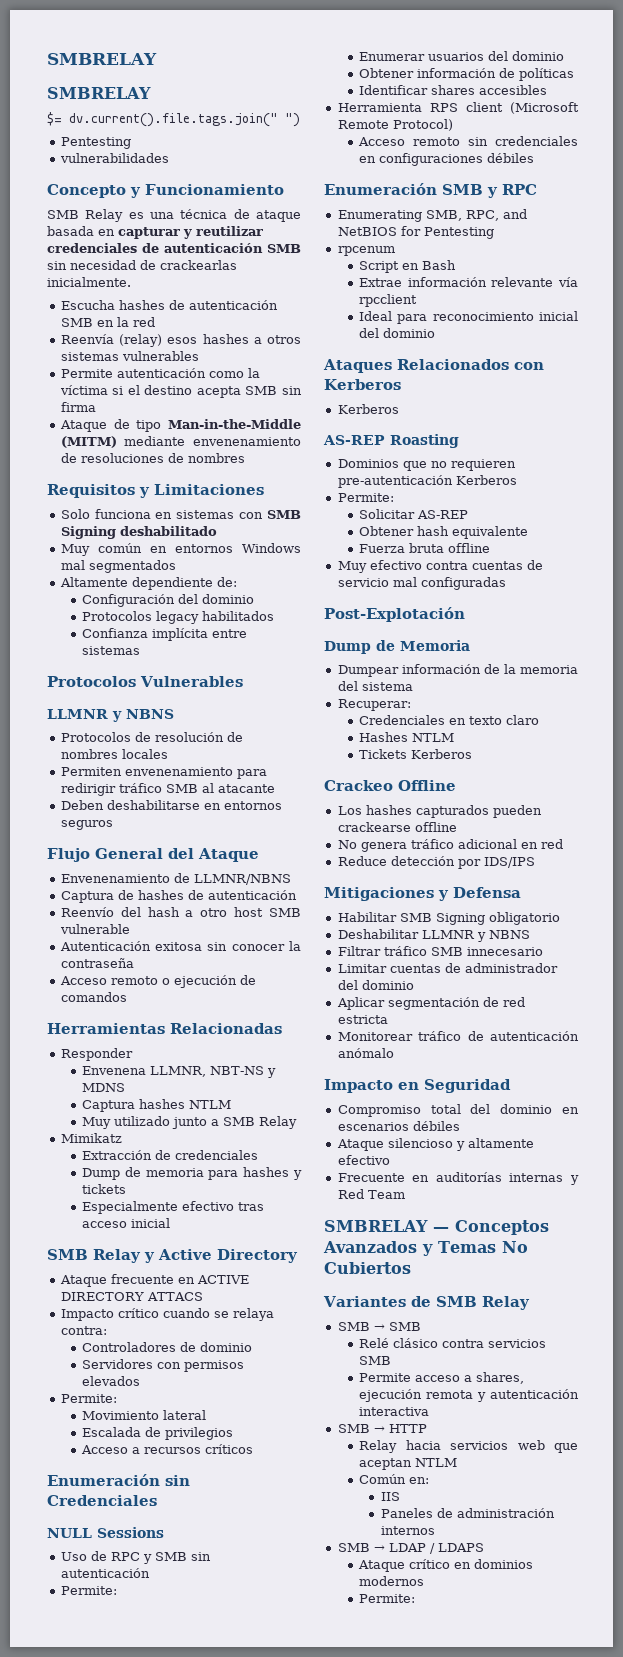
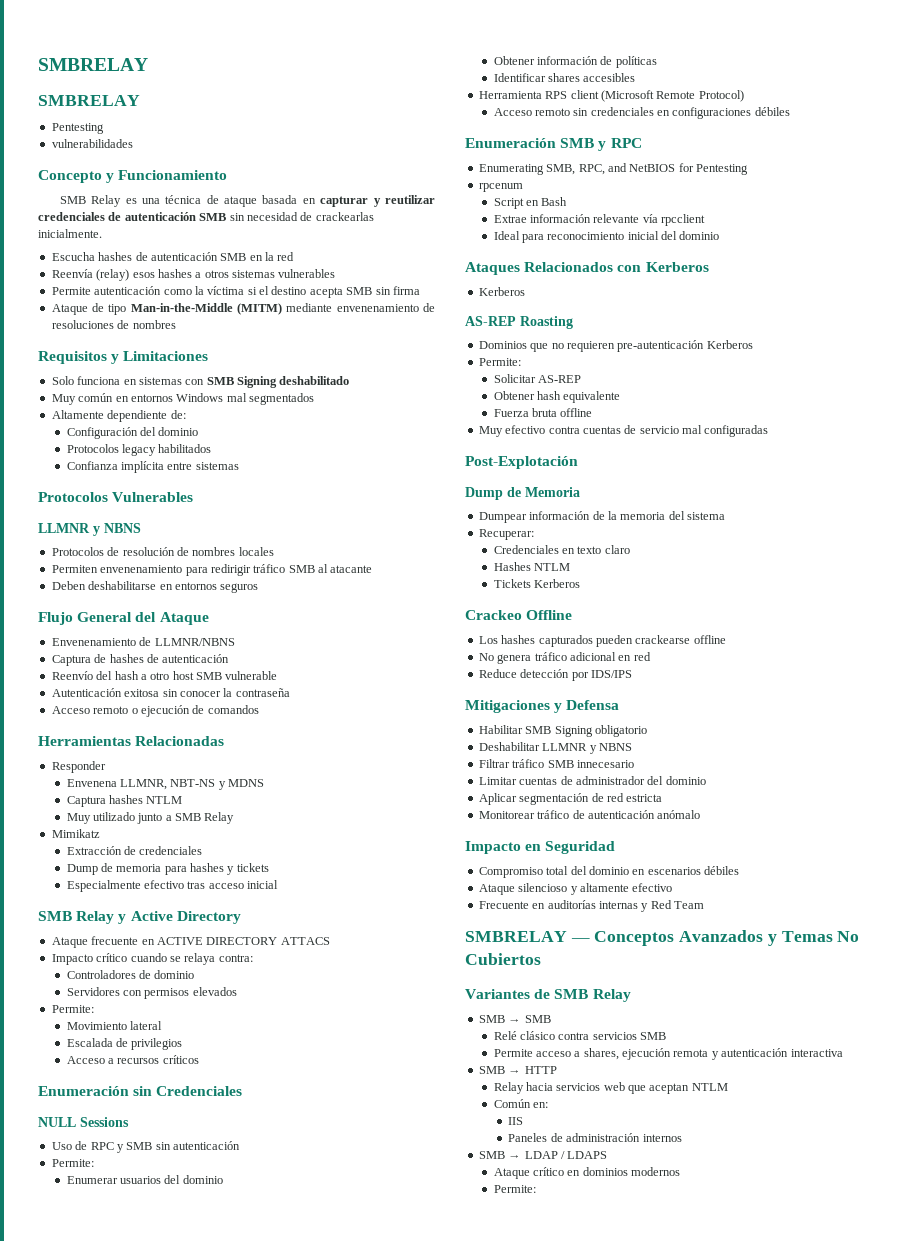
[47,112,300,127] // $= dv.current().file.tags.join(" ") -> (140, 100) none

